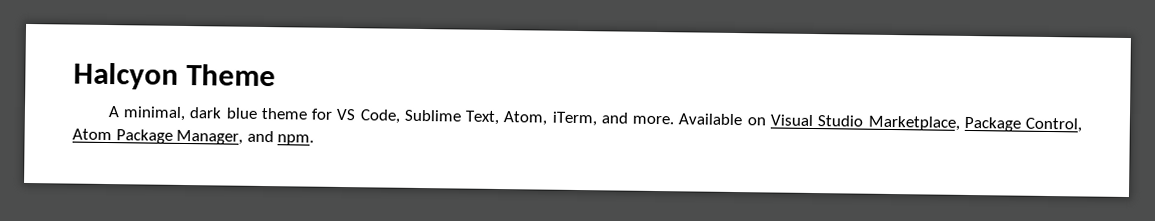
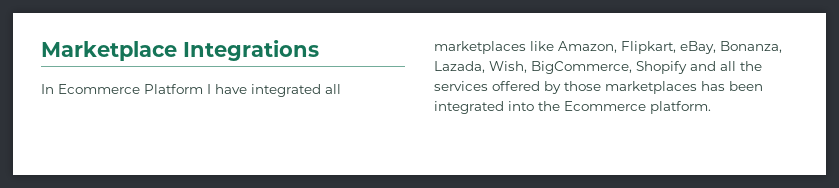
[73,62,277,90] [107,106,1082,133] [72,128,315,146] Halcyon Theme // A minimal, dark blue theme for VS Code, Sublime Text, Atom, iTerm, and more. Available on Visual Studio Marketplace, Package Control, Atom Package Manager, and npm. -> [41,40,319,61] [41,84,341,97] [434,41,782,54] [434,61,762,74] [434,81,763,94] [434,101,711,114] Marketplace Integrations // In Ecommerce Platform I have integrated all marketplaces like Amazon, Flipkart, eBay, Bonanza, Lazada, Wish, BigCommerce, Shopify and all the services offered by those marketplaces has been integrated into the Ecommerce platform.

